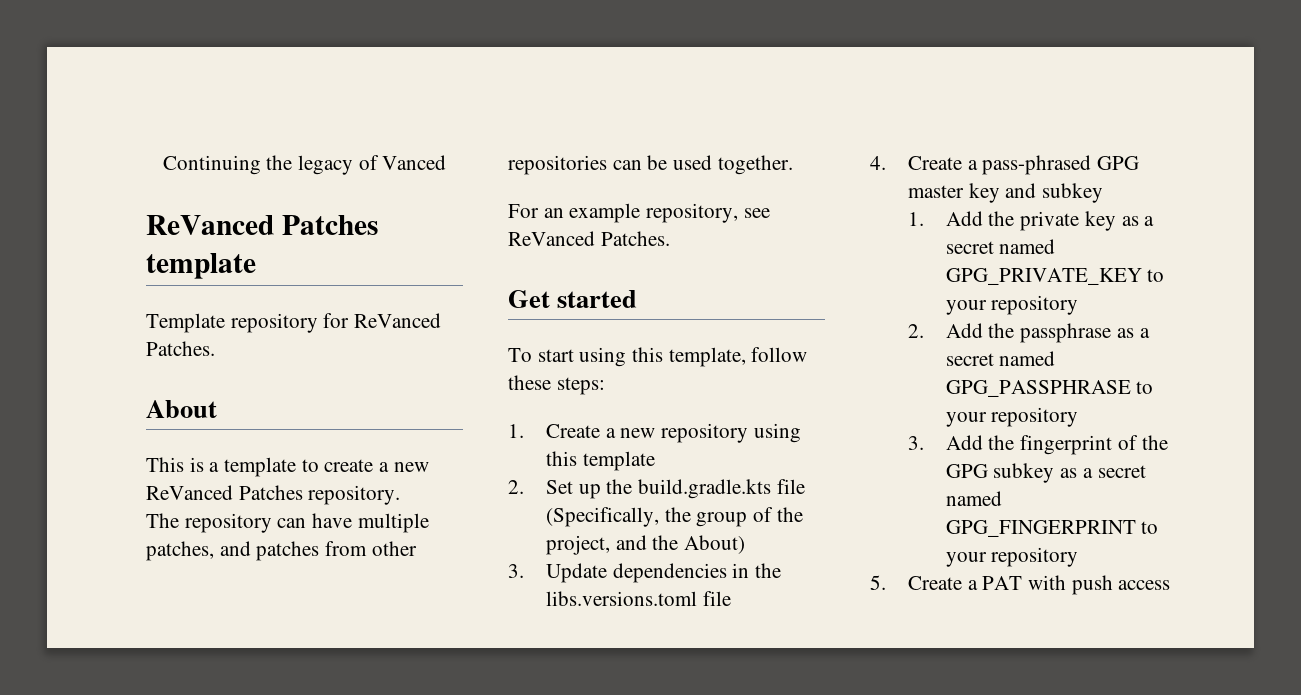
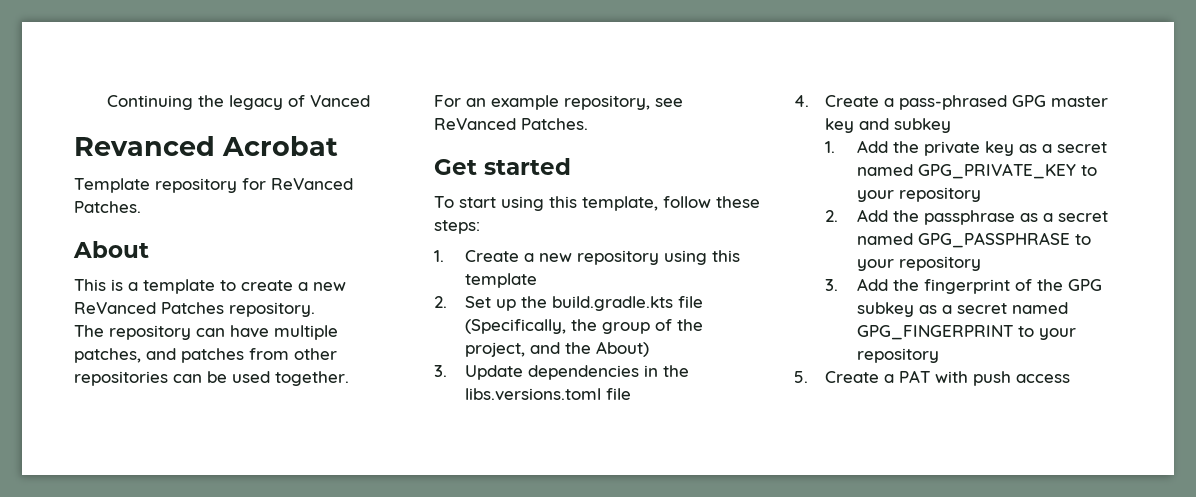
[146,215,378,235] [146,253,256,279] ReVanced Patches template -> [74,136,338,156] Revanced Acrobat

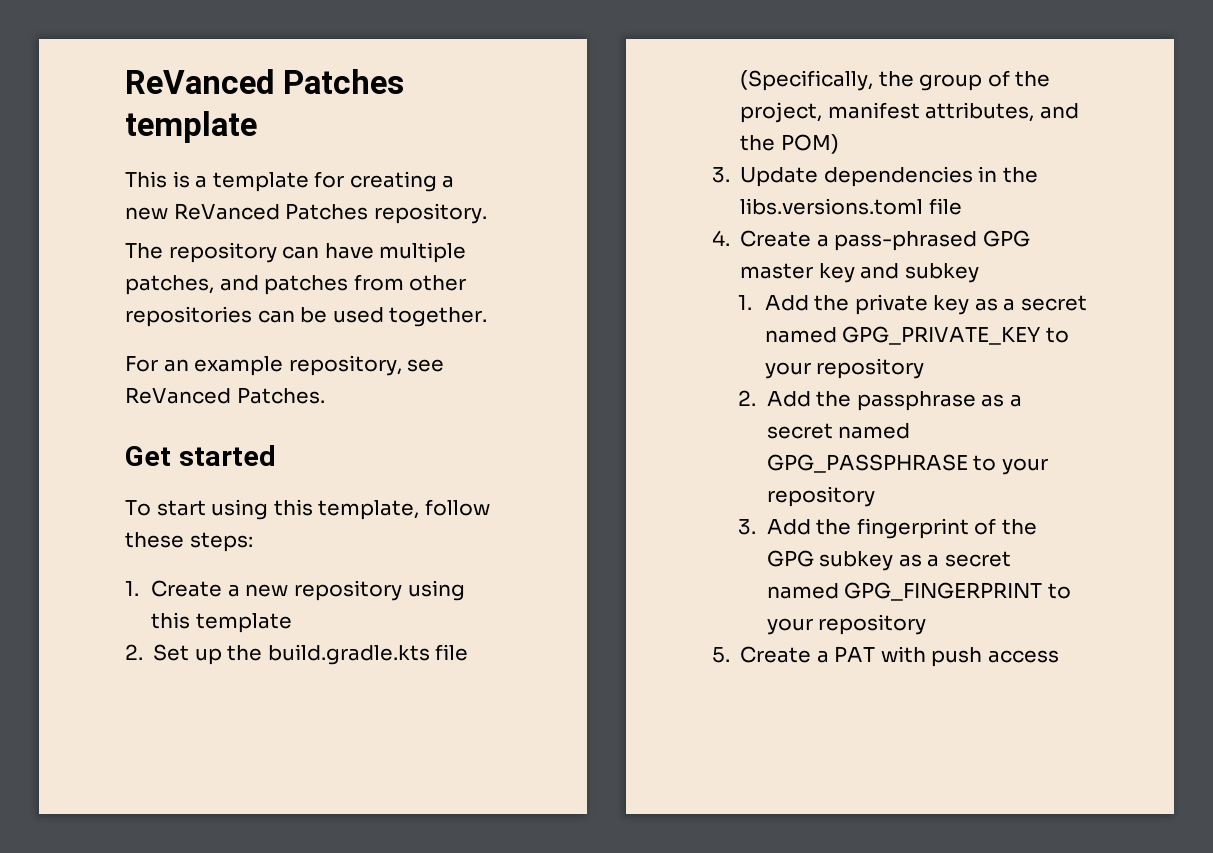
[106,95,370,110] [74,136,338,156] [74,178,353,193] [74,201,141,213] [73,241,149,258] Continuing the legacy of Vanced // Revanced Acrobat // Template repository for ReVanced Patches. // About -> [125,69,404,94] [125,111,257,143] ReVanced Patches template
[220,280,293,291] to create -> [314,171,437,192] for creating
(526, 349) none -> [827,102,1035,122] manifest attributes,
[596,341,650,357] About) -> [780,134,839,154] POM)

